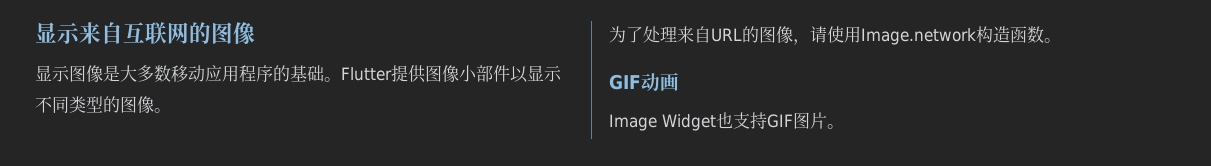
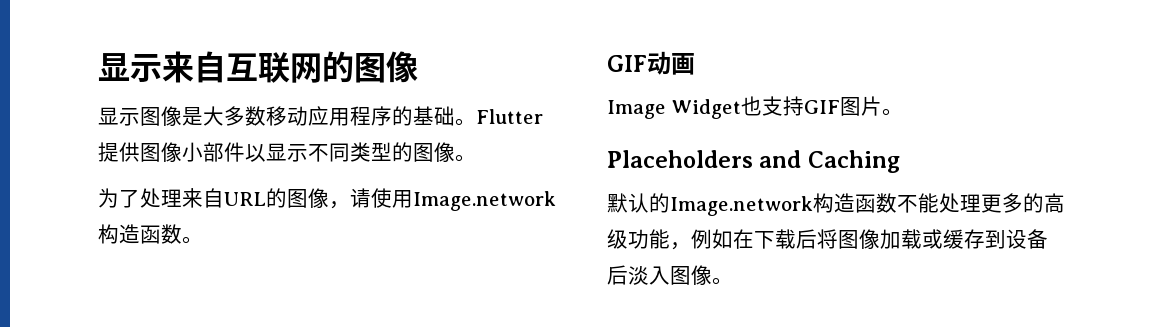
(844, 126) none -> [607,150,900,173] [607,193,1065,216] [607,229,1048,250] [607,265,733,285] // Placeholders and Caching // 默认的Image.network构造函数不能处理更多的高级功能，例如在下载后将图像加载或缓存到设备后淡入图像。

